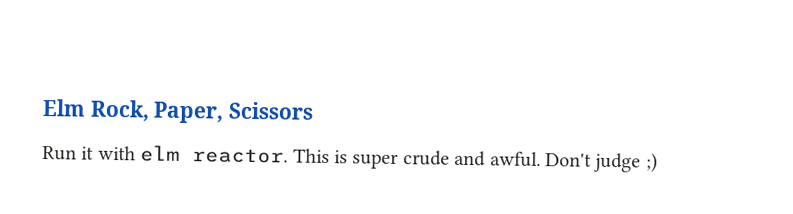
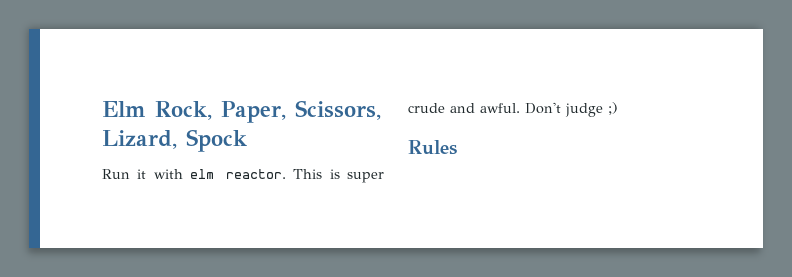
[228,101,315,120] Scissors -> [294,100,381,120] [102,129,247,152] Scissors, Lizard, Spock
(658, 162) none -> [408,140,457,155] // Rules

